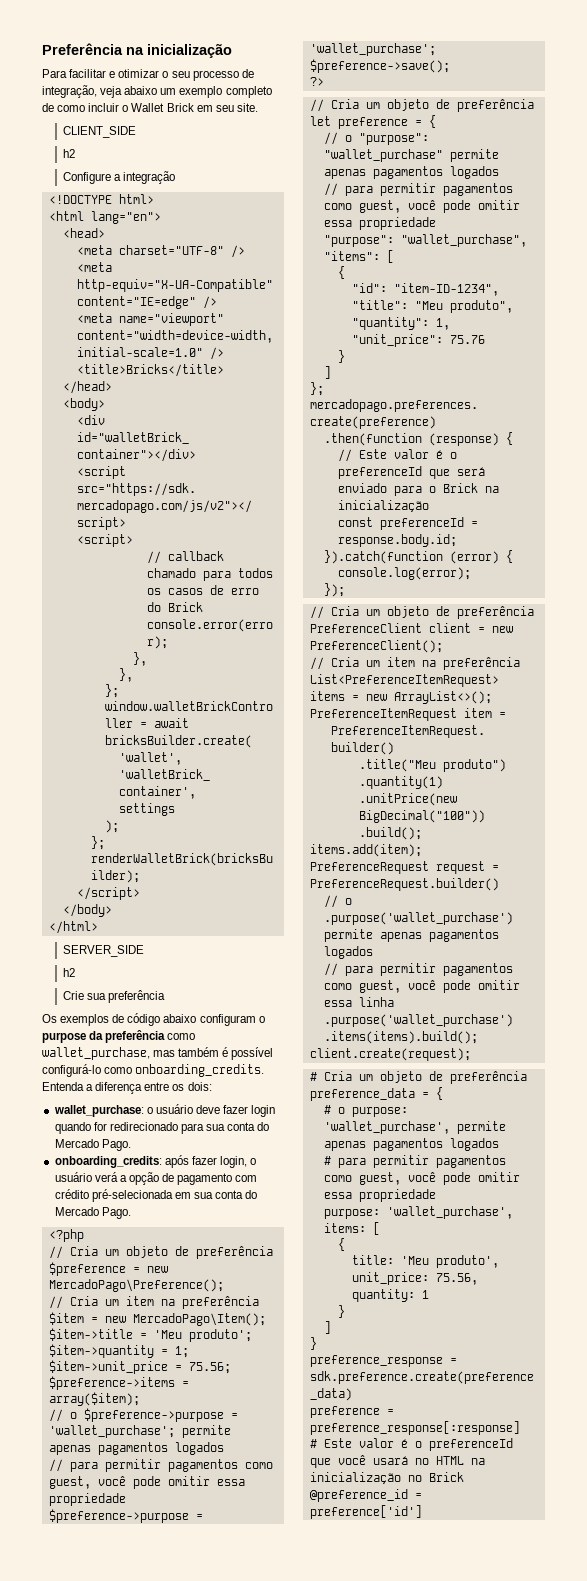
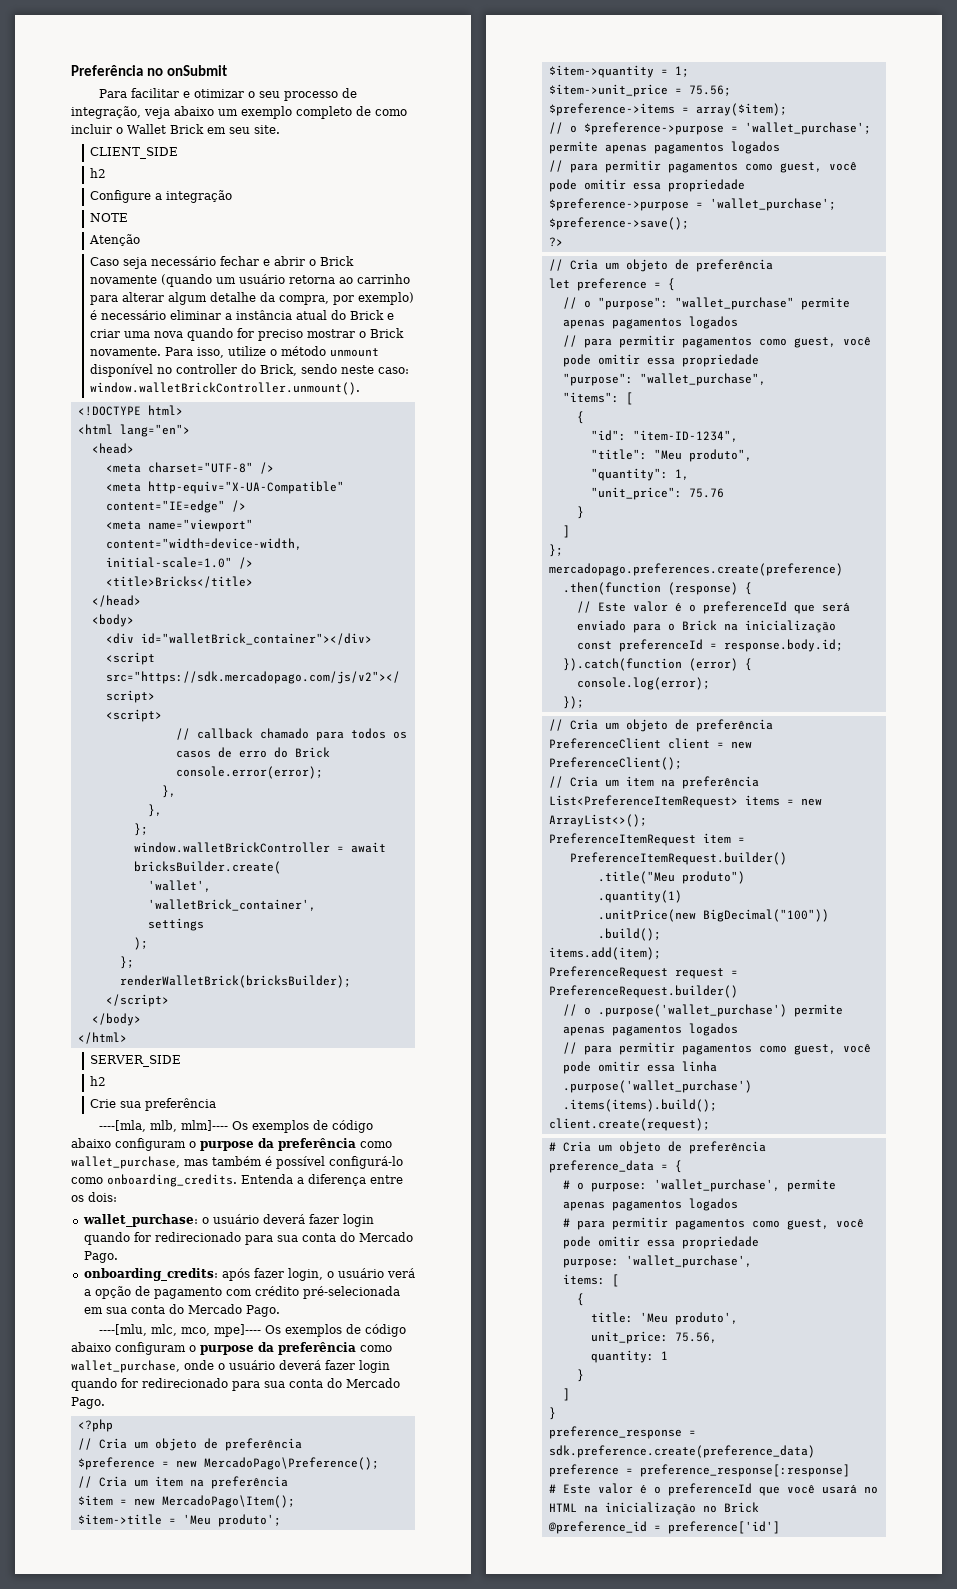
[126,43,232,58] na inicialização -> [147,65,228,76] no onSubmit
(176, 177) none -> [89,213,128,222] [88,234,140,246] [89,256,354,269] [89,274,410,287] [89,292,414,305] [89,310,394,320] [89,328,404,341] [89,346,379,358] [89,364,409,377] [89,382,360,395] // NOTE // Atenção // Caso seja necessário fechar e abrir o Brick novamente (quando um usuário retorna ao carrinho para alterar algum detalhe da compra, por exemplo) é necessário eliminar a instância atual do Brick e criar uma nova quando for preciso mostrar o Brick novamente. Para isso, utilize o método unmount disponível no controller do Brick, sendo neste caso: window.walletBrickController.unmount().
(166, 996) none -> [98,1120,228,1132] ----[mla, mlb, mlm]----
[195,1105,220,1114] deve -> [262,1214,305,1224] deverá
(131, 1213) none -> [98,1324,406,1337] [71,1342,392,1355] [71,1360,390,1373] [71,1378,400,1391] [71,1397,105,1409] // ----[mlu, mlc, mco, mpe]---- Os exemplos de código abaixo configuram o purpose da preferência como wallet_purchase, onde o usuário deverá fazer login quando for redirecionado para sua conta do Mercado Pago.

